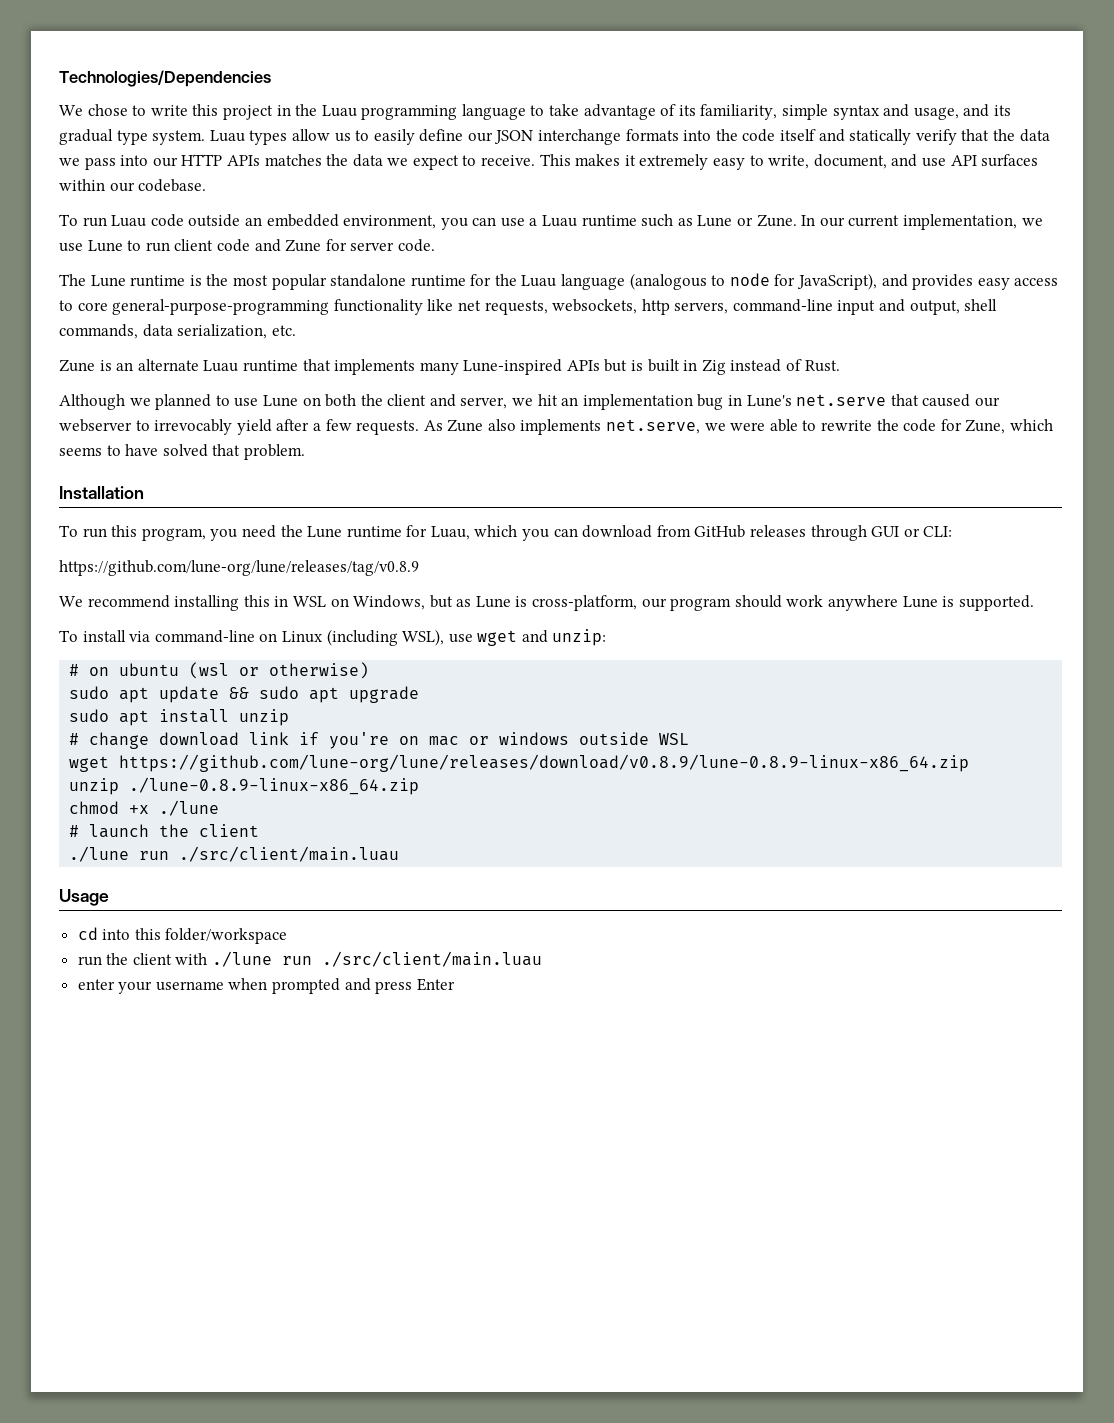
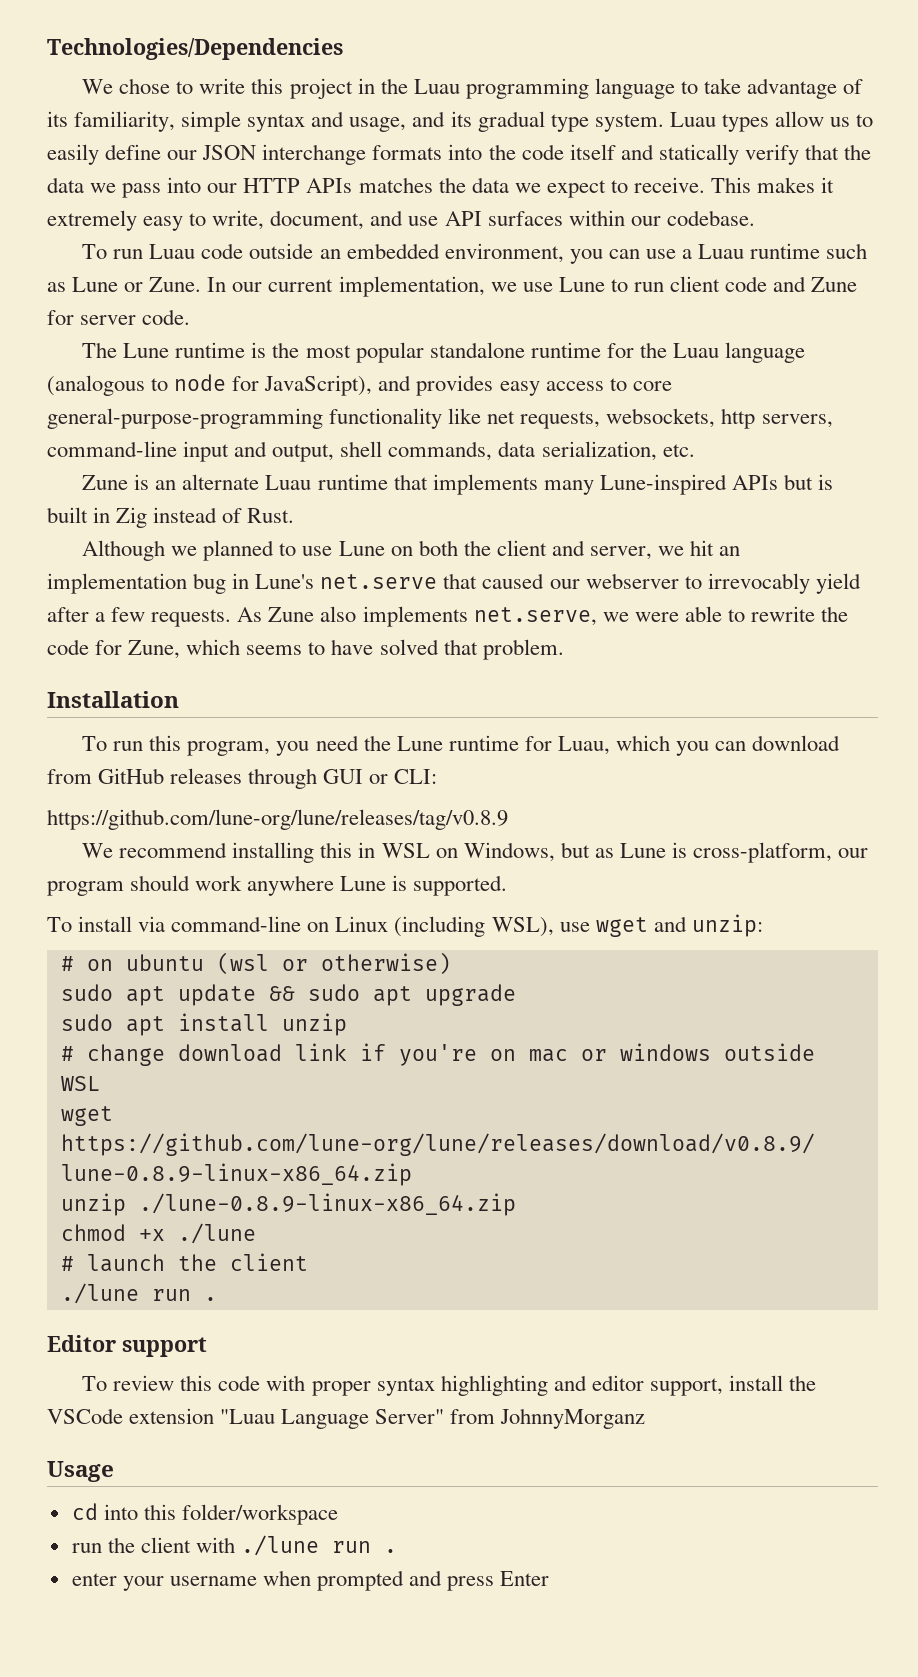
[179,846,400,862] ./src/client/main.luau -> [203,1297,217,1301] [47,1335,207,1357] [82,1375,817,1396] [47,1408,646,1429] . // Editor support // To review this code with proper syntax highlighting and editor support, install the VSCode extension "Luau Language Server" from JohnnyMorganz
[322,951,543,967] ./src/client/main.luau -> [384,1549,398,1553] .

